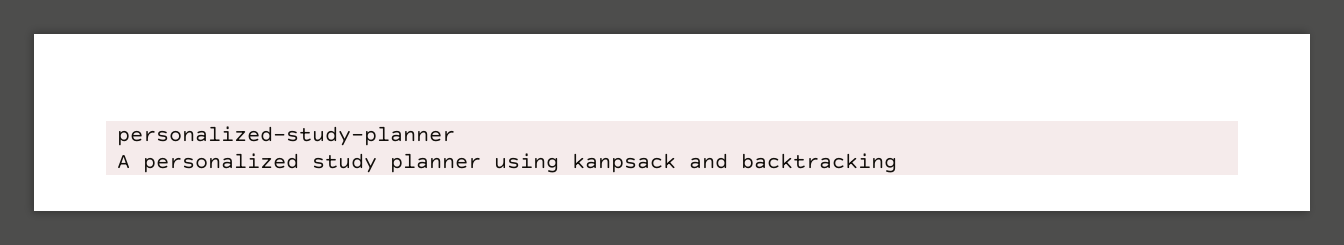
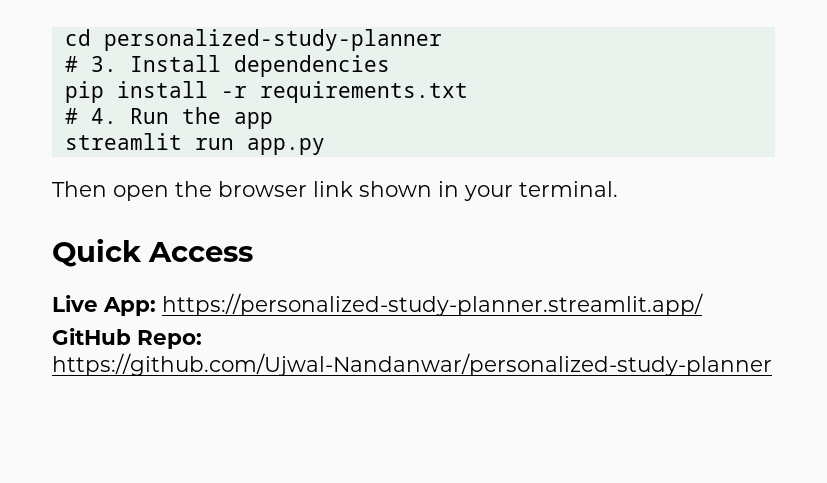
(117, 136) none -> [64,29,91,46] cd
[117,153,898,173] A personalized study planner using kanpsack and backtracking -> [64,55,390,77] [64,81,468,103] [64,107,273,129] [64,133,325,155] [52,181,618,201] [52,238,253,267] [52,293,703,316] [52,328,202,349] [52,353,772,376] # 3. Install dependencies // pip install -r requirements.txt // # 4. Run the app // streamlit run app.py // Then open the browser link shown in your terminal. // Quick Access // Live App: https://personalized-study-planner.streamlit.app/ // GitHub Repo: https://github.com/Ujwal-Nandanwar/personalized-study-planner

